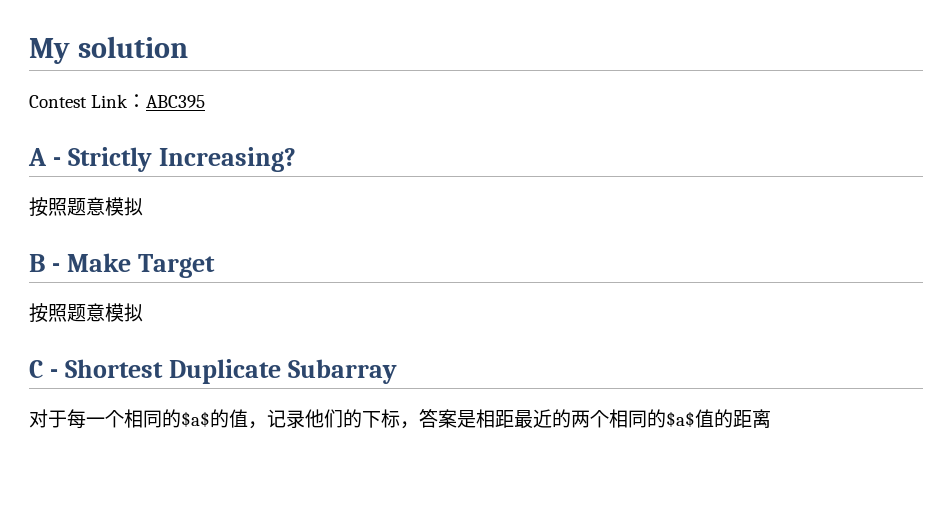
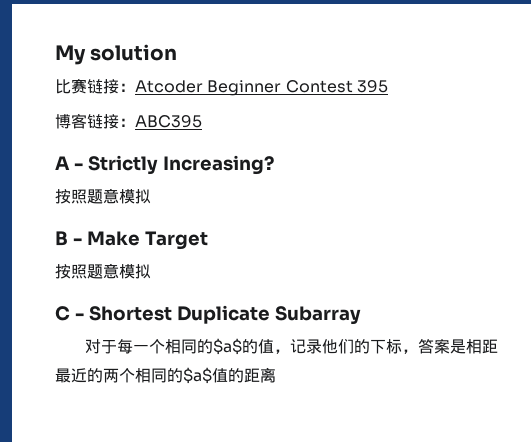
[29,94,129,108] Contest Link -> [55,78,388,96] [55,113,119,129] 比赛链接：Atcoder Beginner Contest 395 // 博客链接

